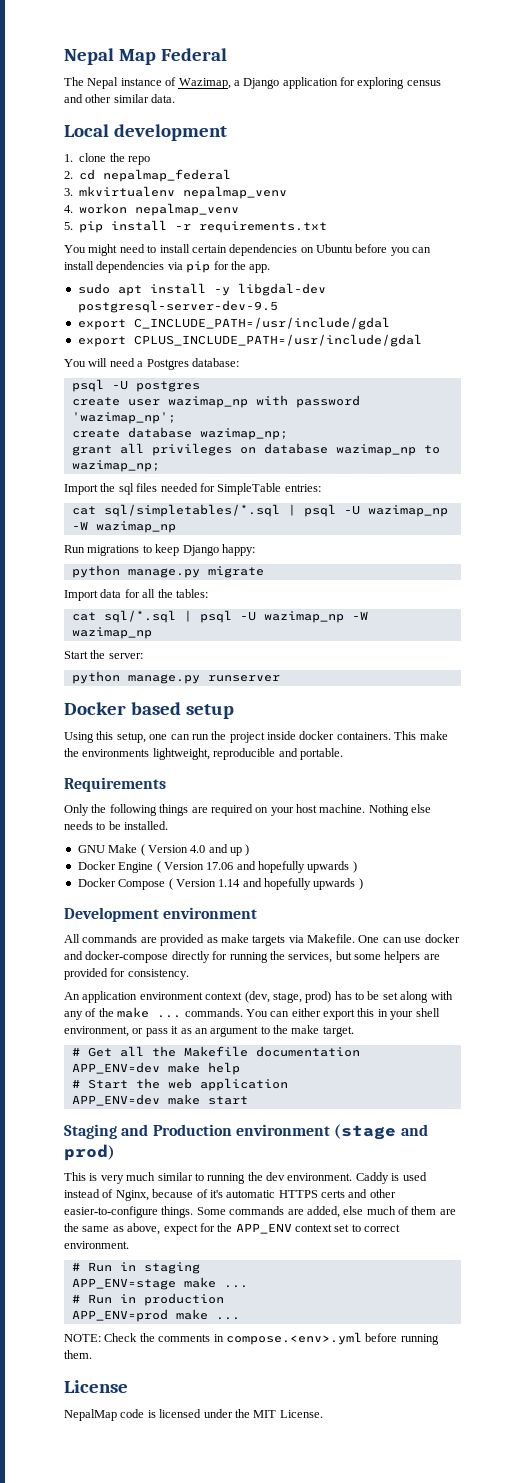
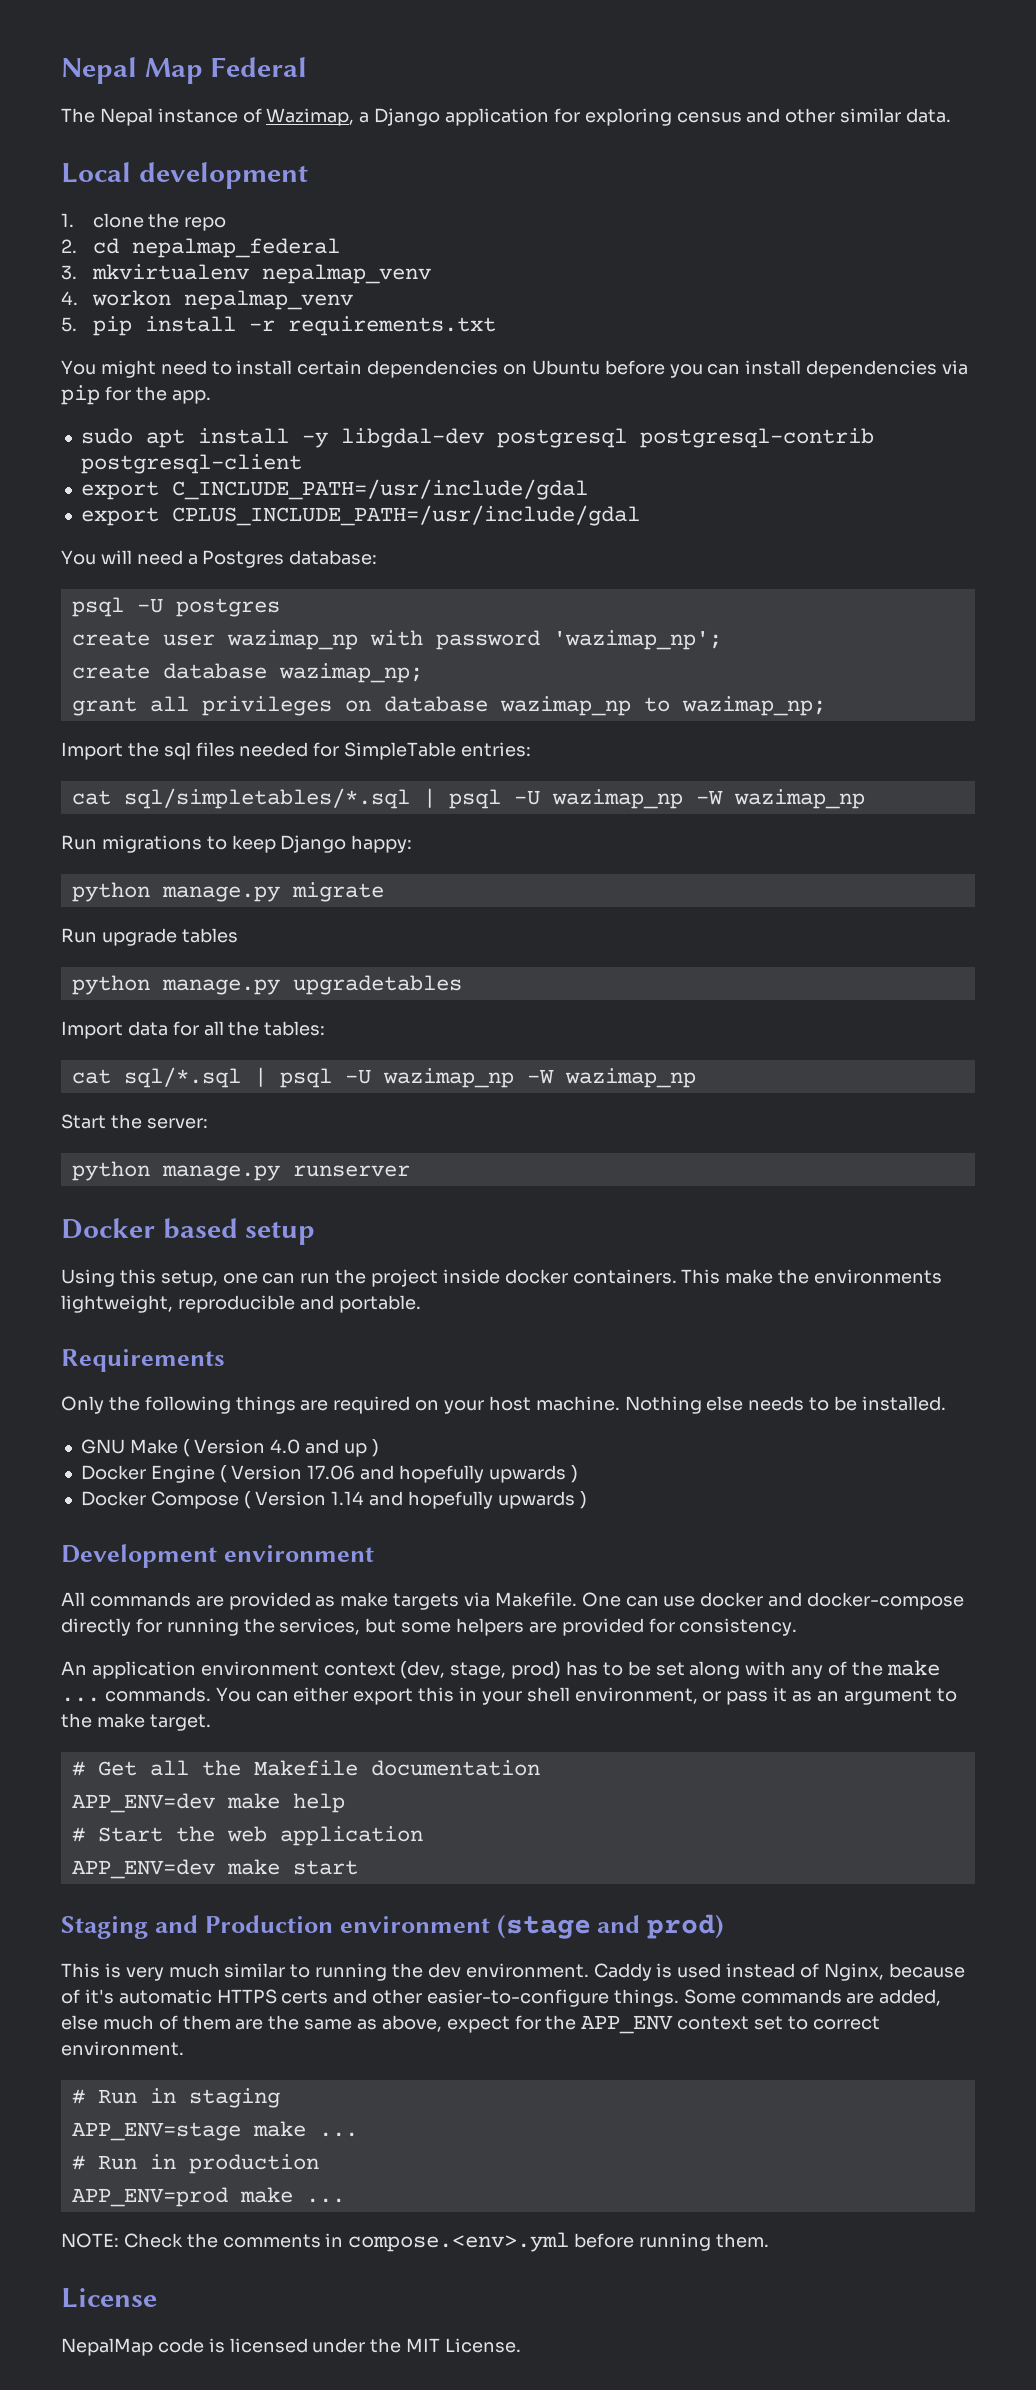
[77,300,278,313] postgresql-server-dev-9.5 -> [496,428,874,448] [80,454,302,474] postgresql postgresql-contrib postgresql-client
(264, 572) none -> [61,928,238,946] [71,975,462,995] // Run upgrade tables // python manage.py upgradetables

